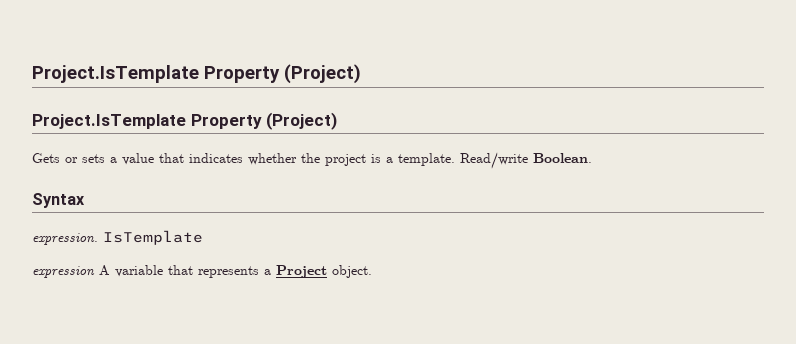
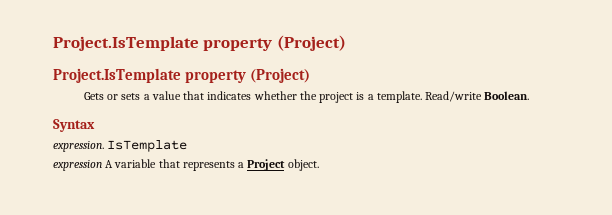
[32,65,280,83] Project.IsTemplate Property -> [53,36,273,51] Project.IsTemplate property
[190,114,262,129] Property -> [185,70,247,83] property

